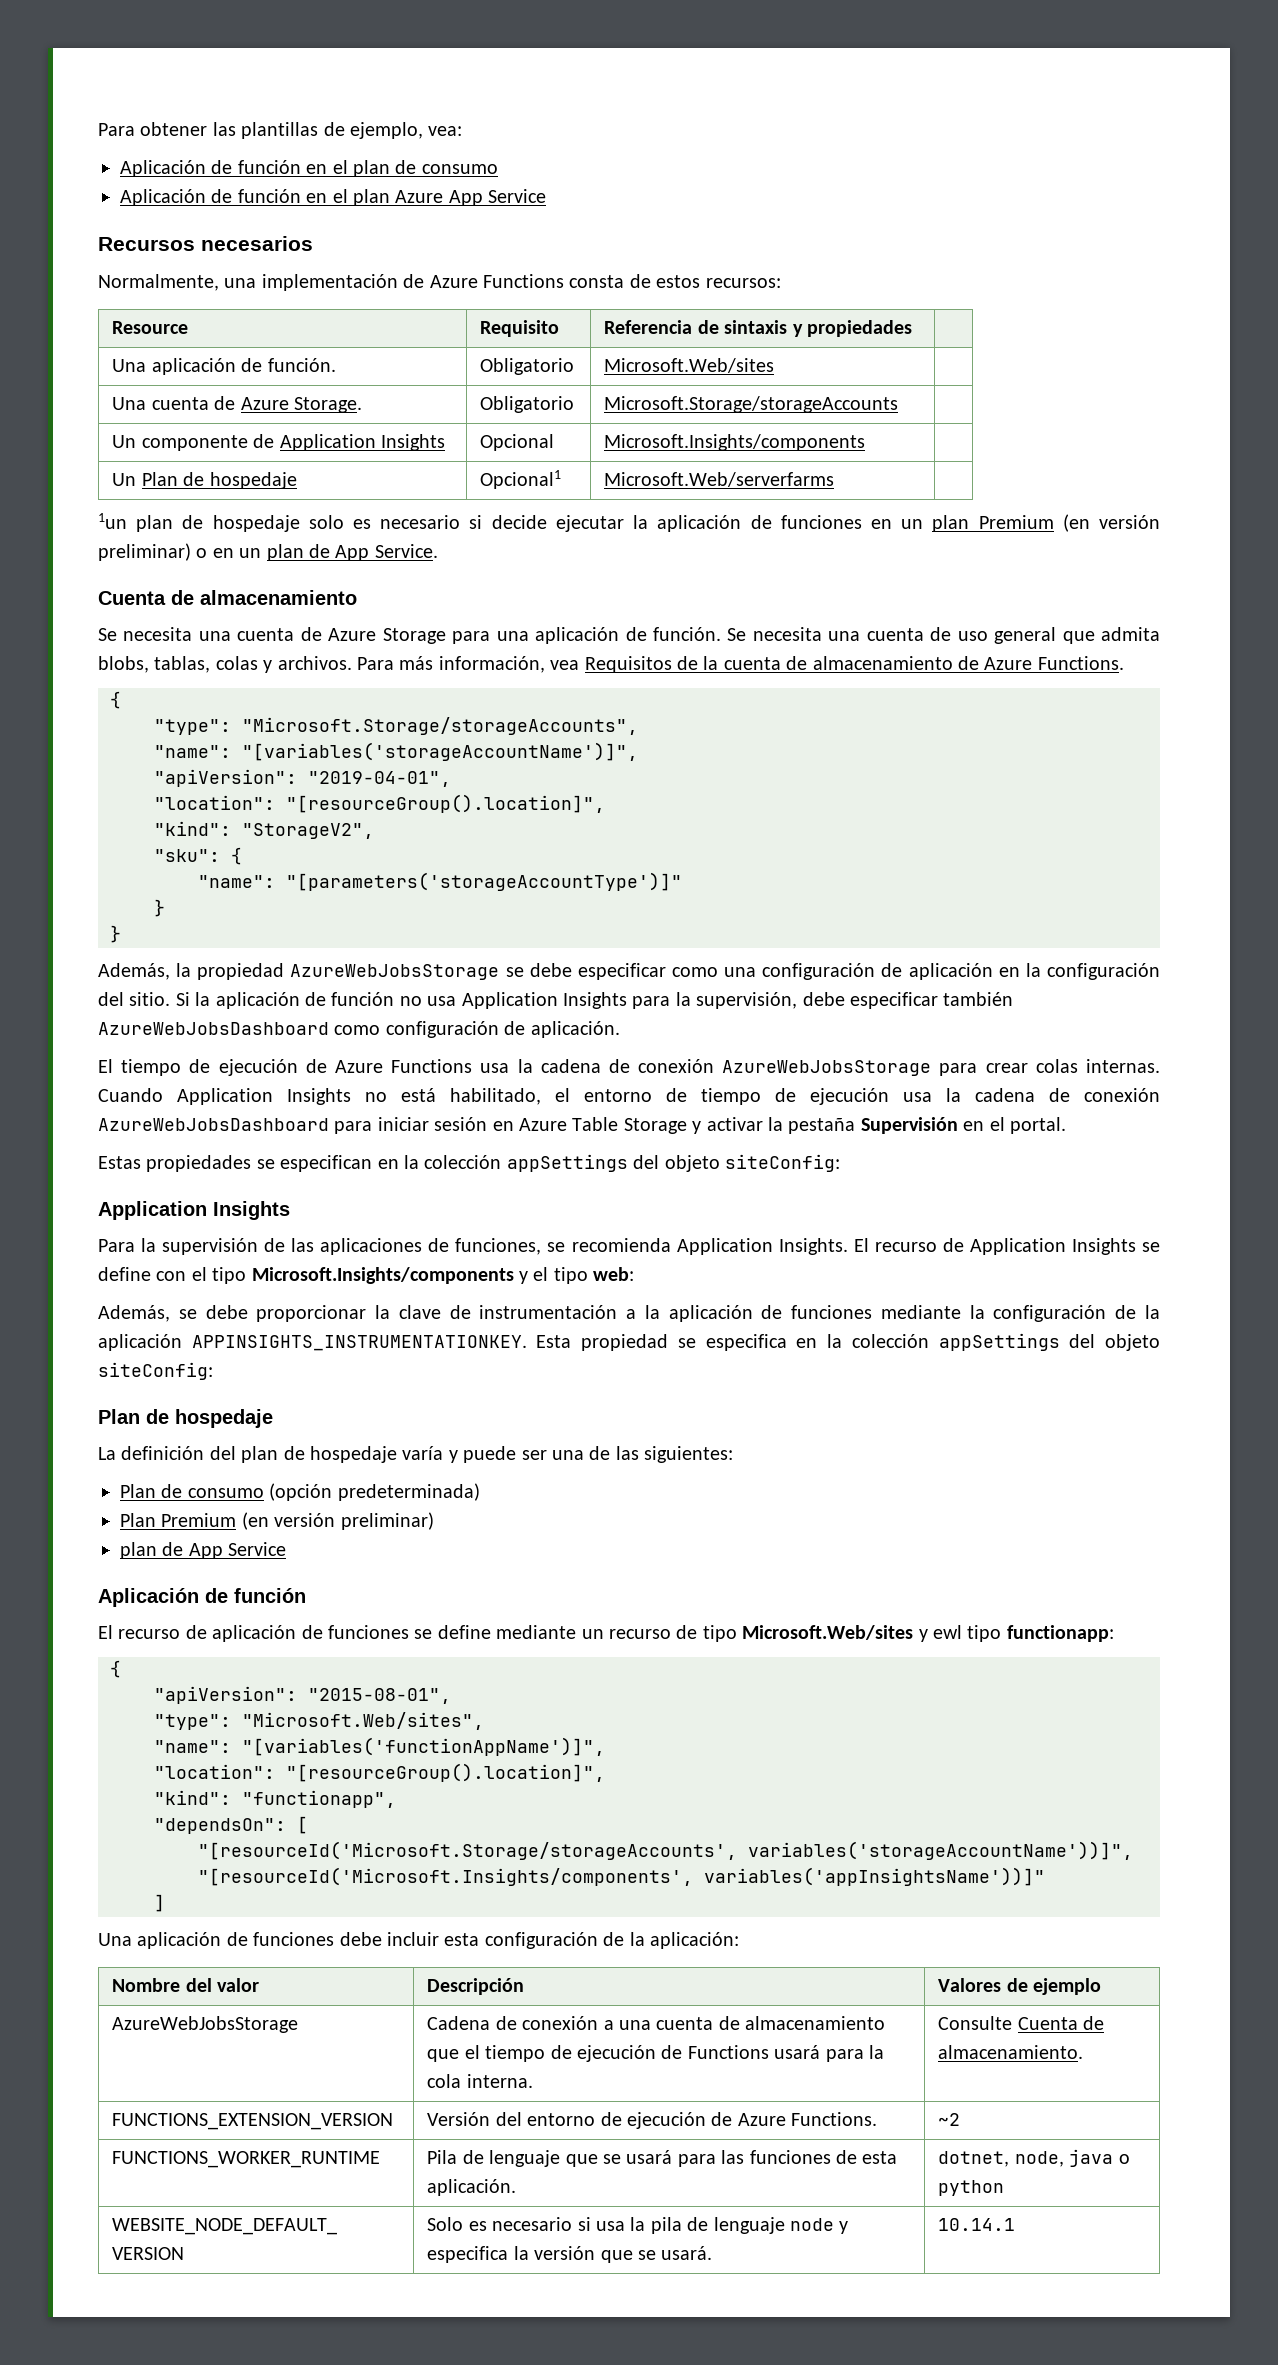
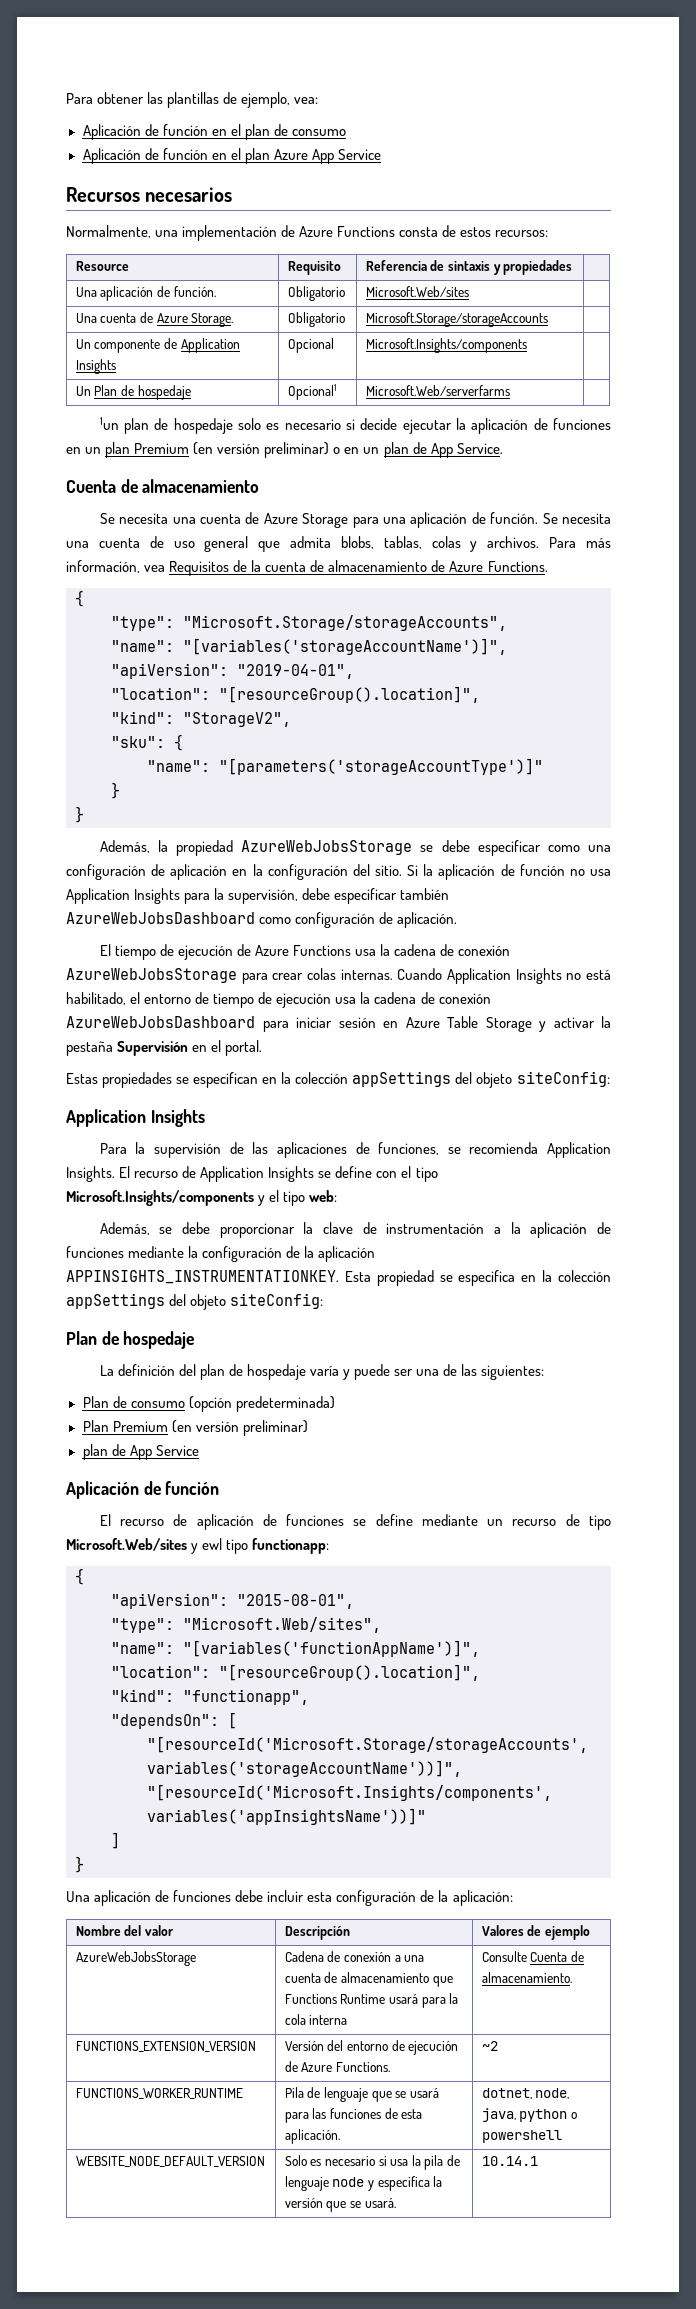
(165, 1903) none -> [75,1856,84,1873] // }
[464,2045,769,2062] el tiempo de ejecución de Functions -> [284,1994,386,2004] Functions Runtime
[466,2074,533,2088] interna. -> [309,2015,348,2025] interna
[1069,2149,1130,2167] [938,2180,1005,2196] java o python -> [481,2108,577,2122] [481,2130,562,2143] java, python o powershell

